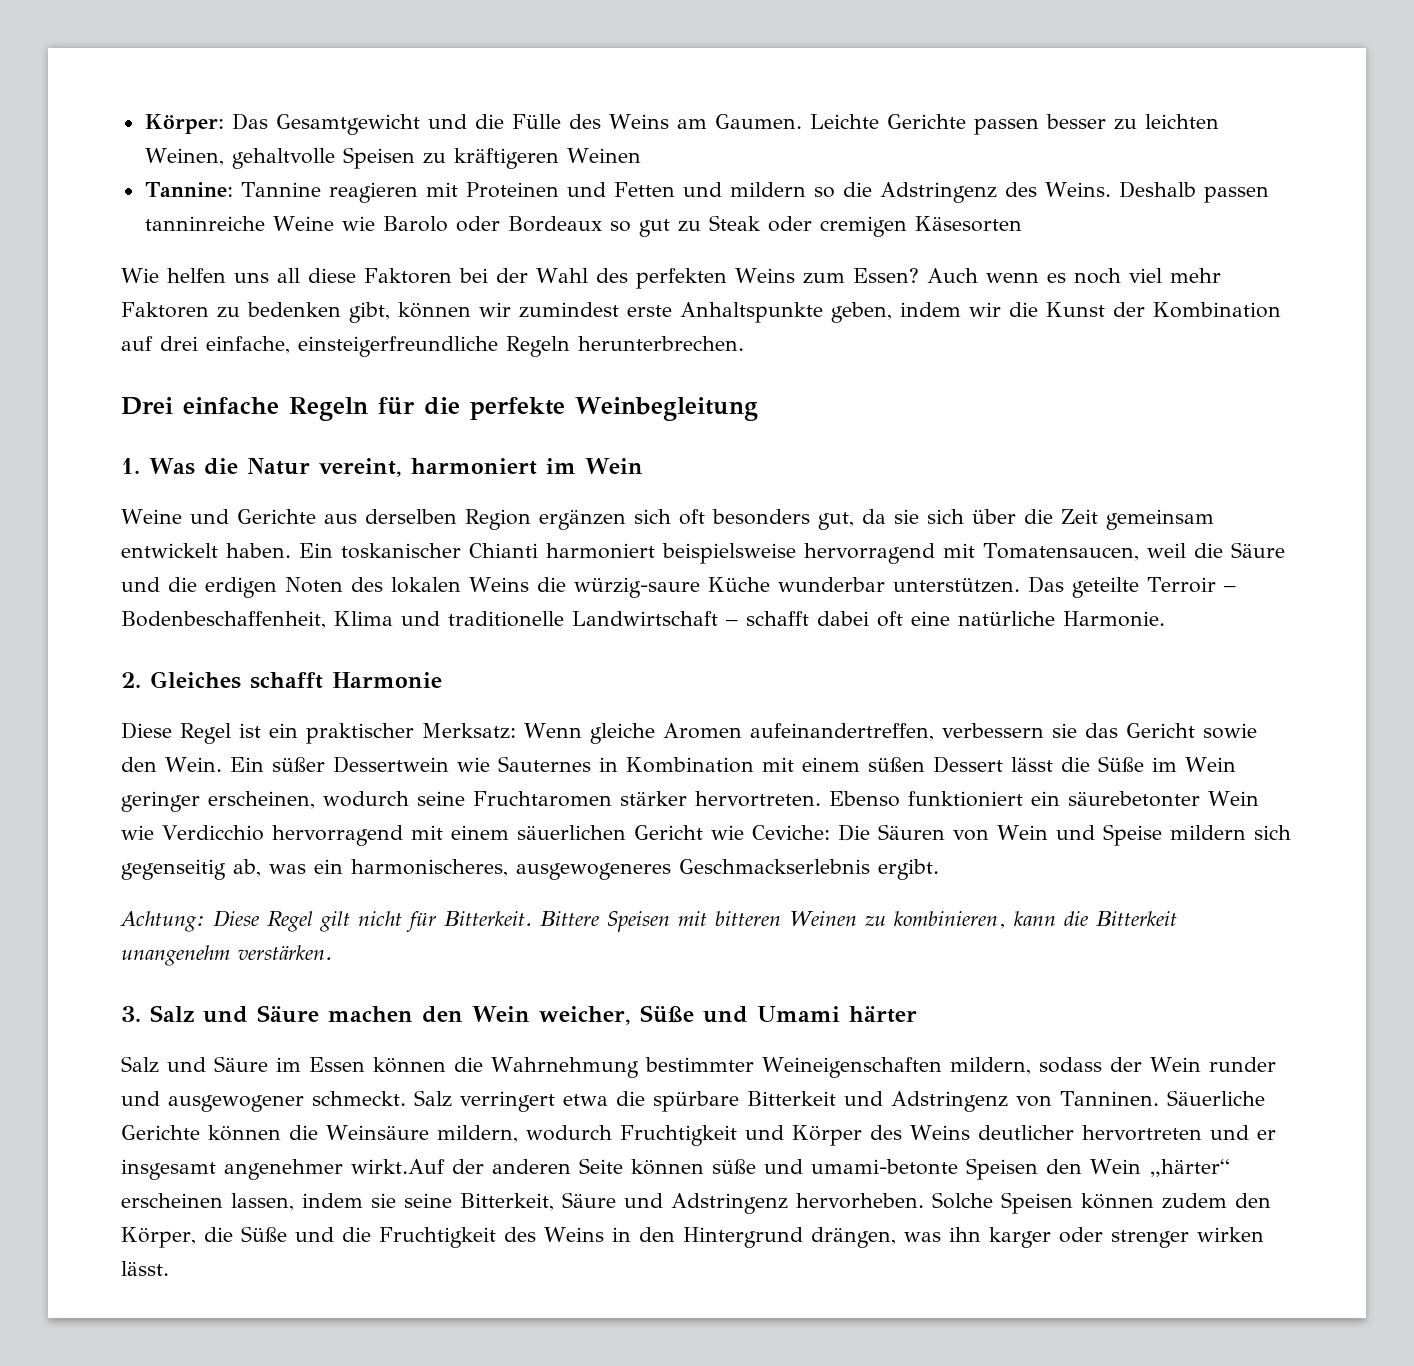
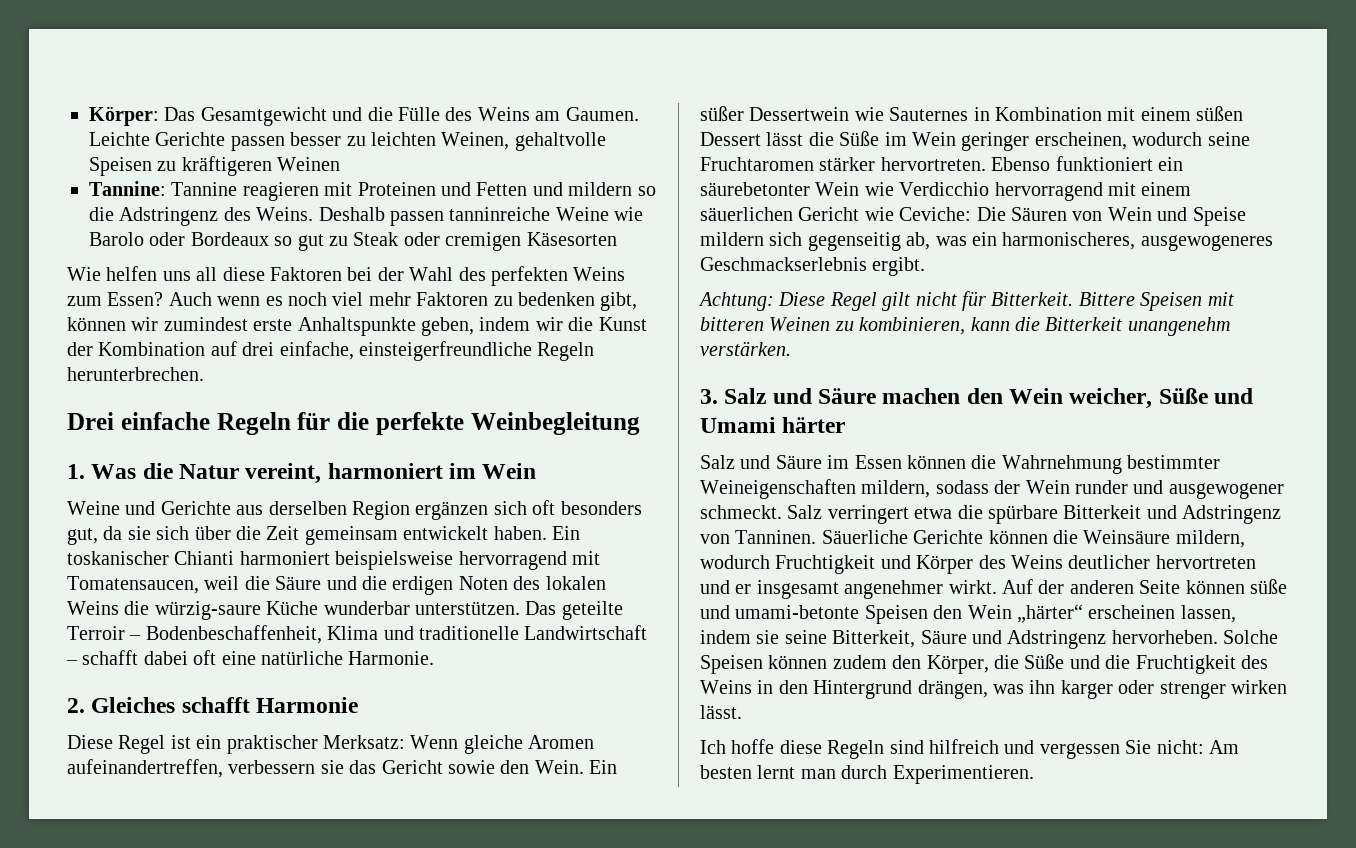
[351,1159,445,1174] wirkt.Auf -> [948,579,1033,594] wirkt. Auf
(169, 1268) none -> [700,739,1239,759] [700,765,1034,784] // Ich hoffe diese Regeln sind hilfreich und vergessen Sie nicht: Am besten lernt man durch Experimentieren.

